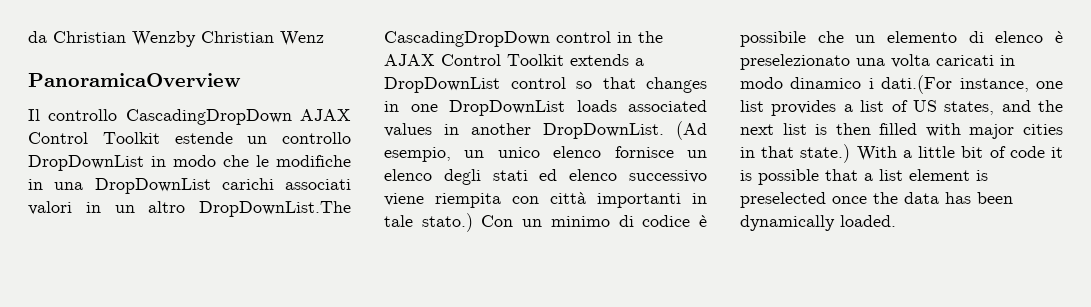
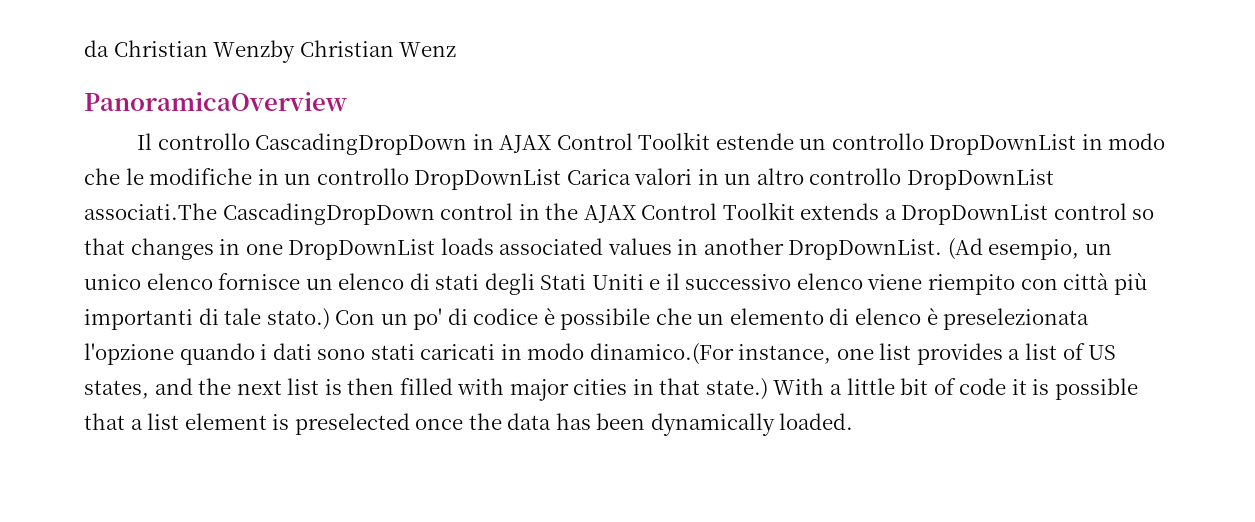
(292, 117) none -> [472,134,494,150] in
[54,178,351,194] una DropDownList carichi associati -> [284,168,631,190] un controllo DropDownList Carica
[199,201,351,217] DropDownList.The -> [809,168,1054,190] [84,203,217,220] controllo DropDownList associati.The
[443,169,707,185] [384,192,707,208] degli stati ed elenco successivo viene riempita con città importanti in -> [409,272,1147,295] [84,308,219,330] di stati degli Stati Uniti e il successivo elenco viene riempito con città più importanti di
[550,216,610,227] minimo -> [413,308,443,330] po'
[740,54,1015,70] [740,75,953,94] preselezionato una volta caricati in modo dinamico i dati.(For -> [943,308,1090,330] [84,343,734,365] preselezionata l'opzione quando i dati sono stati caricati in modo dinamico.(For

